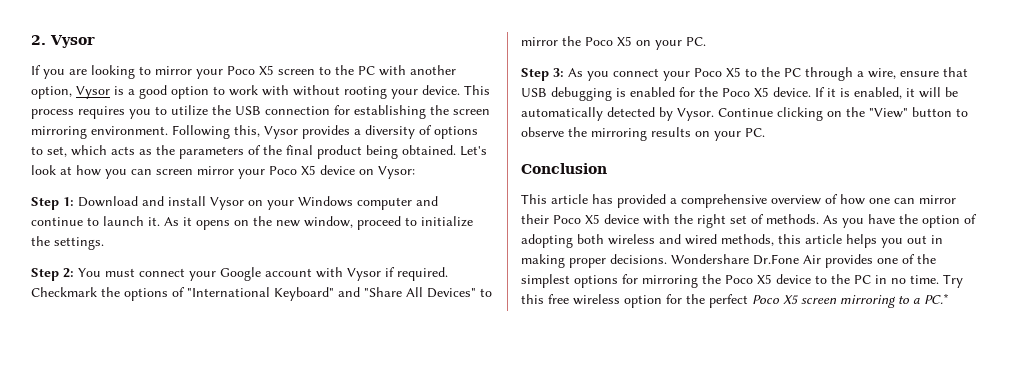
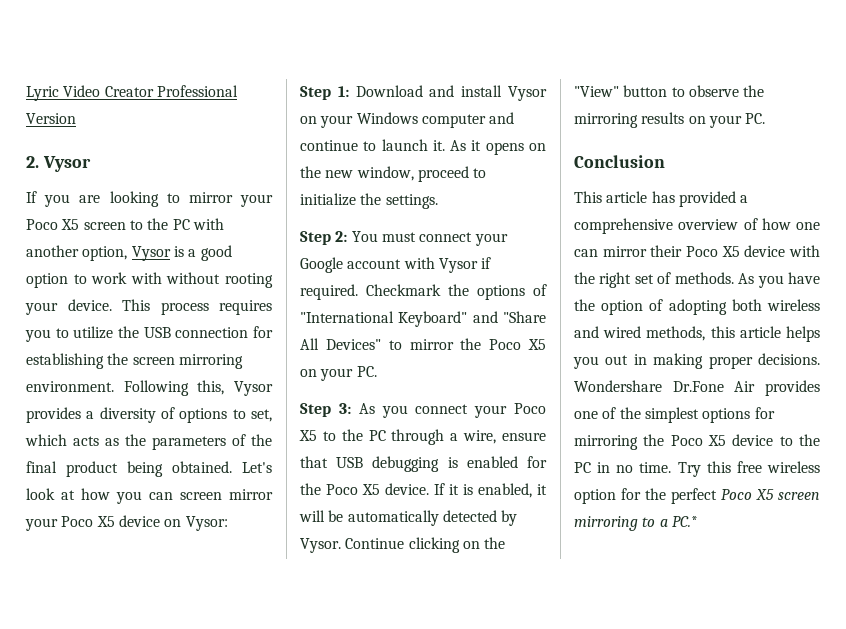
(31, 40) none -> [26,85,238,101] [26,113,76,124] Lyric Video Creator Professional Version //

